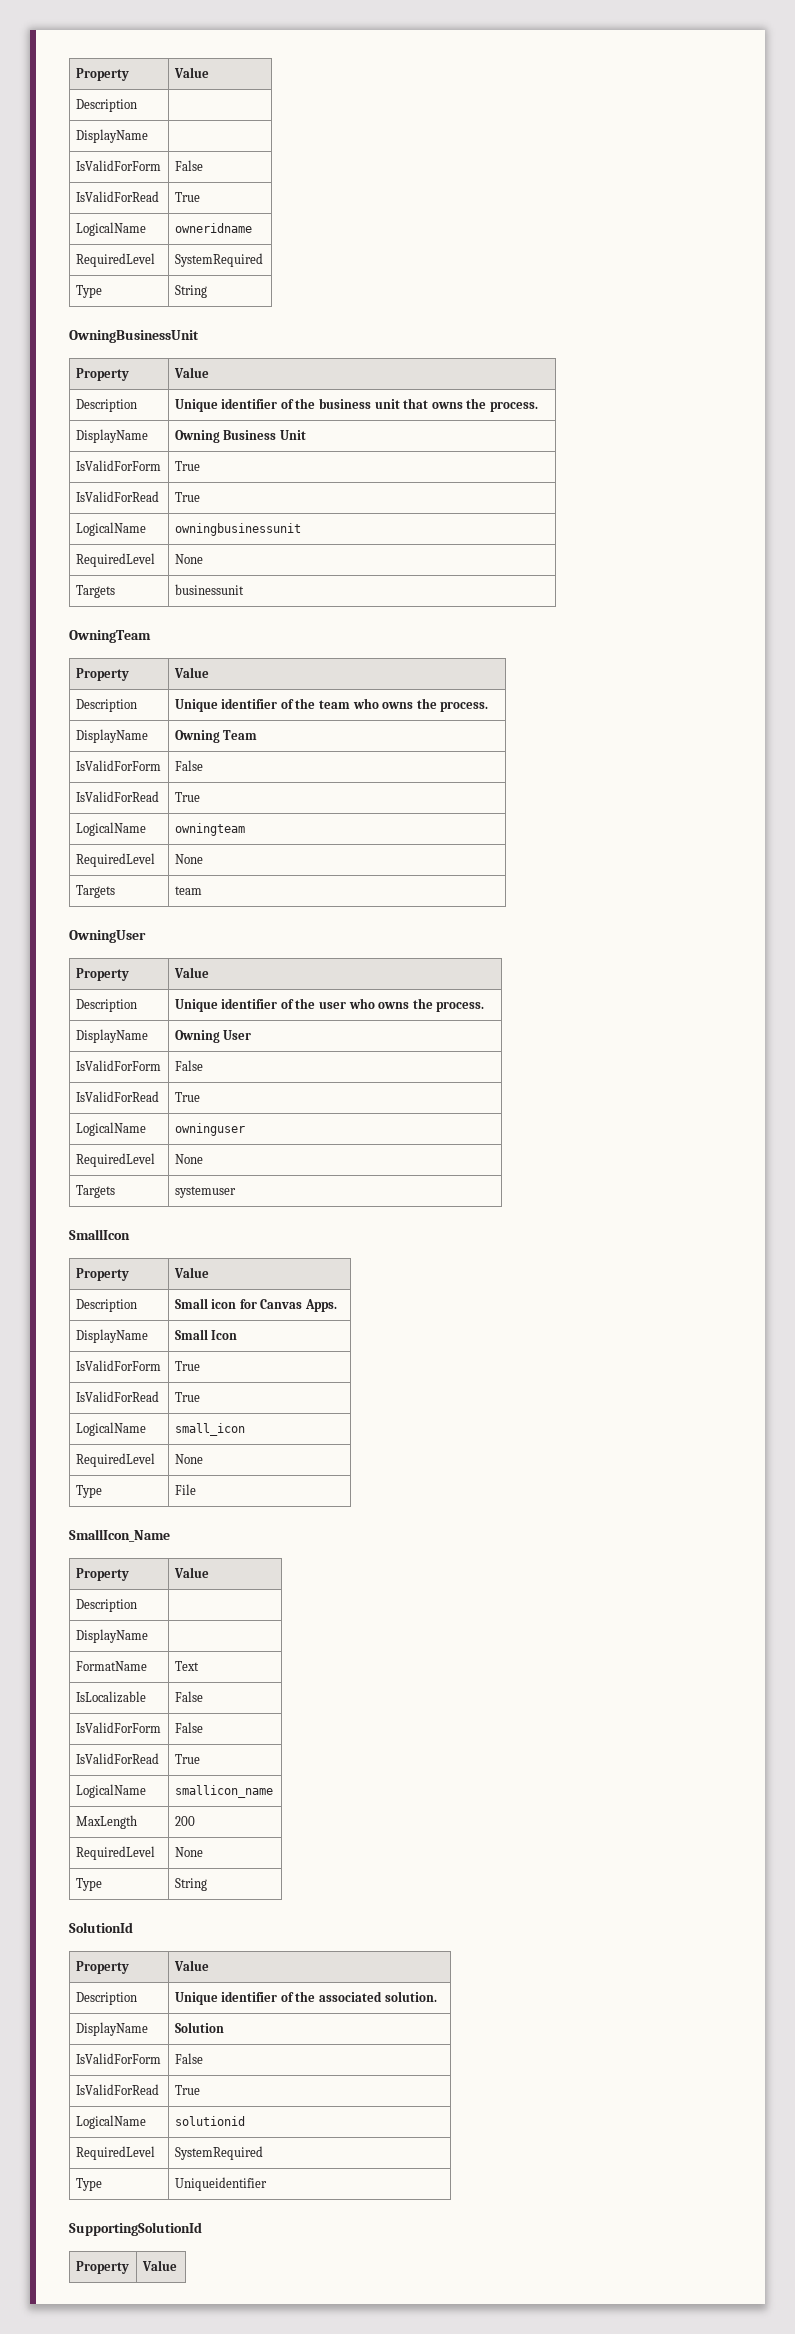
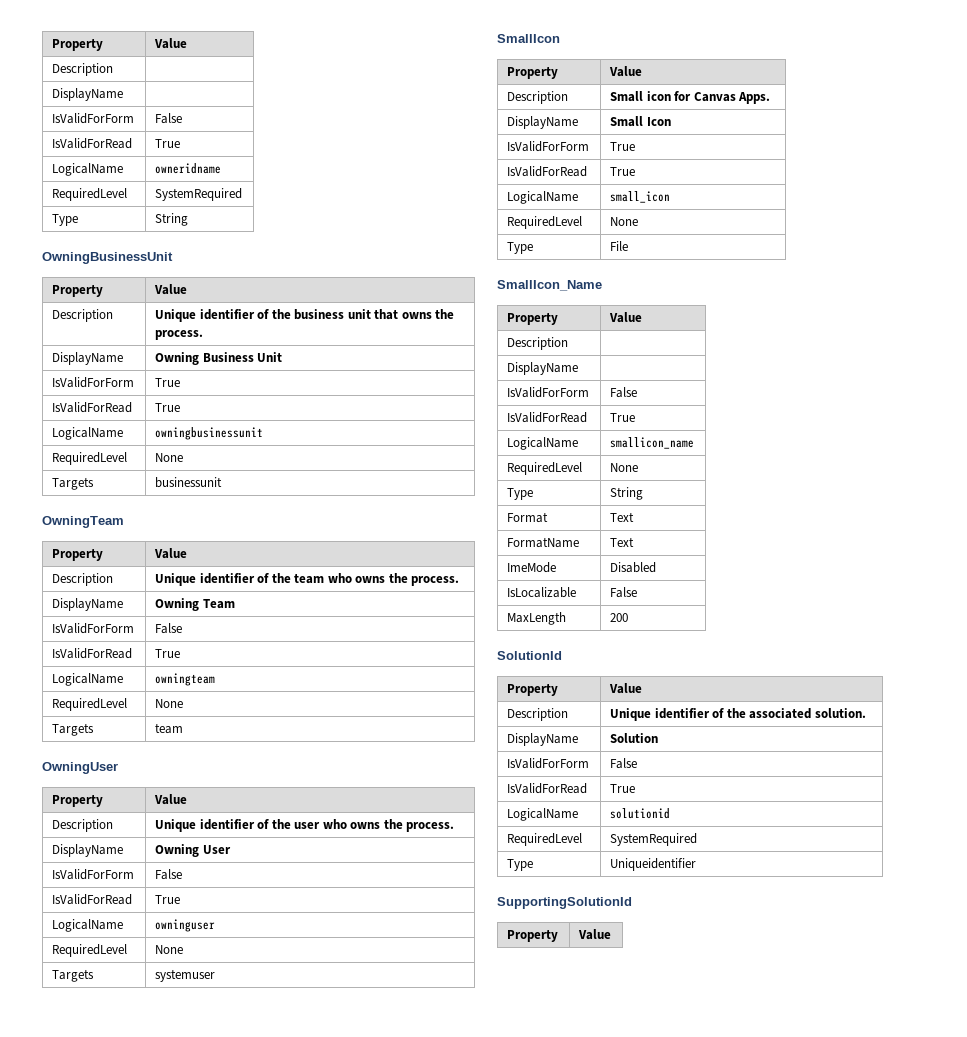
[75,1661,147,1671] [174,1661,199,1671] [75,1691,146,1703] [174,1691,203,1702] // FormatName | Text // IsLocalizable | False -> (579, 368) none
[75,1815,137,1829] [174,1816,195,1826] // MaxLength | 200 -> (695, 443) none
(207, 1884) none -> [507,512,549,523] [610,512,635,522] [507,537,580,548] [610,537,635,547] [507,562,557,573] [610,562,657,573] [507,587,577,598] [610,587,638,598] [507,612,567,625] [610,613,629,622] // Format | Text // FormatName | Text // ImeMode | Disabled // IsLocalizable | False // MaxLength | 200

